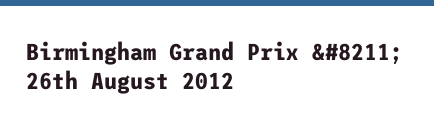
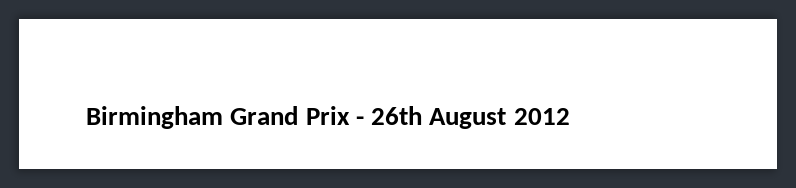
[312,43,403,65] &#8211; -> [355,116,364,125] -

